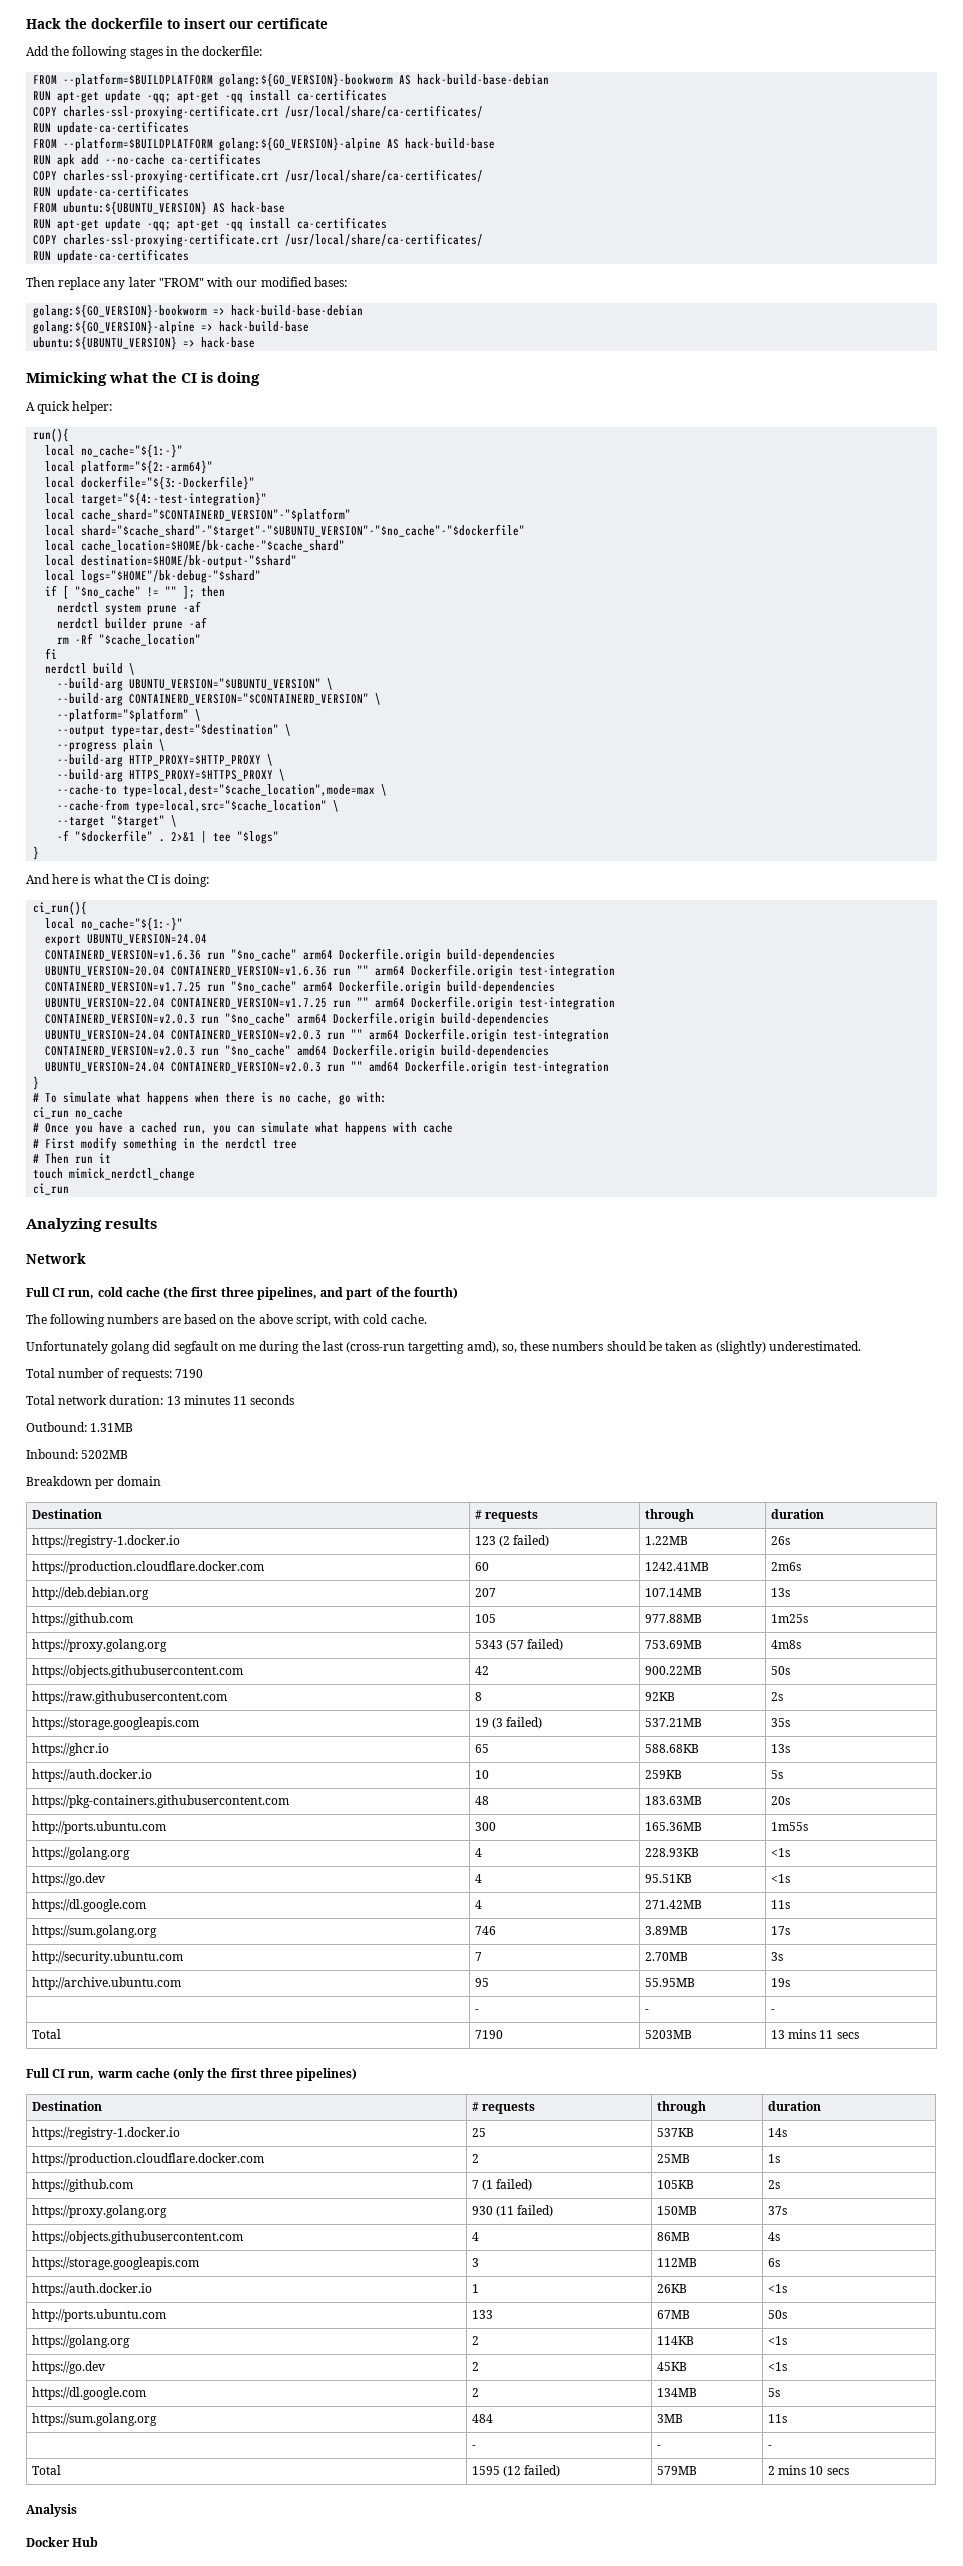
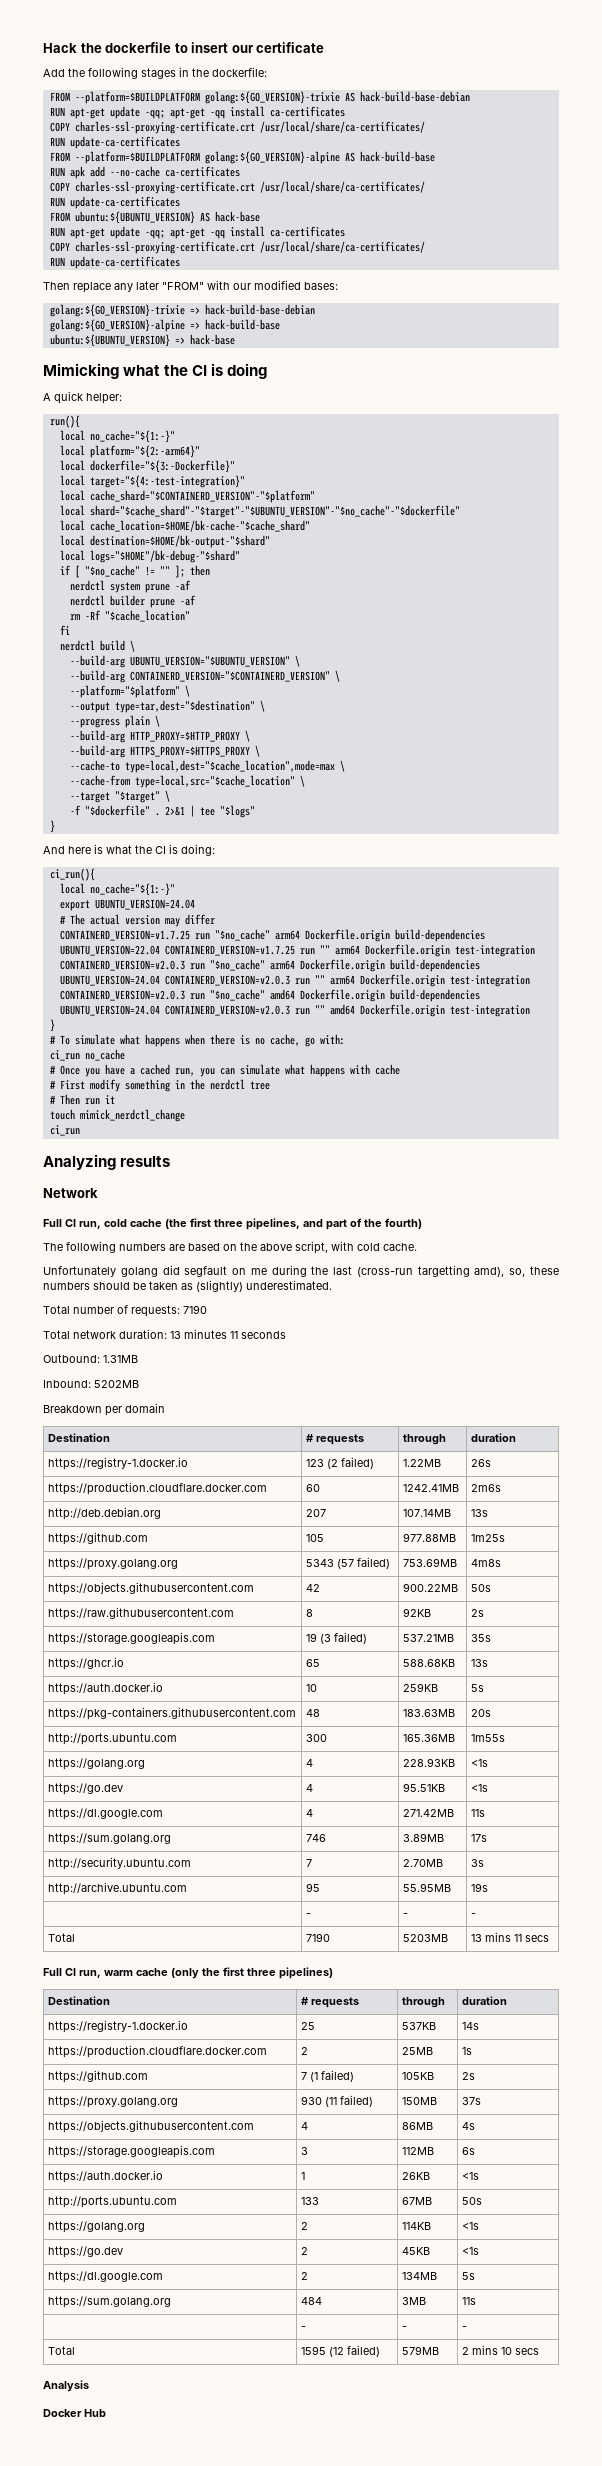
[219,73,394,87] golang:${GO_VERSION}-bookworm -> [204,91,340,104] golang:${GO_VERSION}-trixie
[33,304,208,318] golang:${GO_VERSION}-bookworm -> [49,304,185,317] golang:${GO_VERSION}-trixie
[45,948,556,962] [45,964,616,978] CONTAINERD_VERSION=v1.6.36 run "$no_cache" arm64 Dockerfile.origin build-dependencies // UBUNTU_VERSION=20.04 CONTAINERD_VERSION=v1.6.36 run "" arm64 Dockerfile.origin test-integration -> [59,914,215,927] # The actual version may differ

